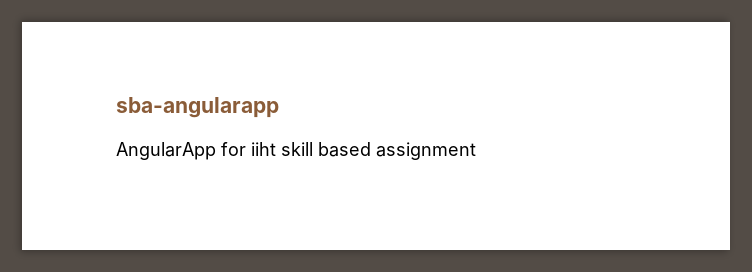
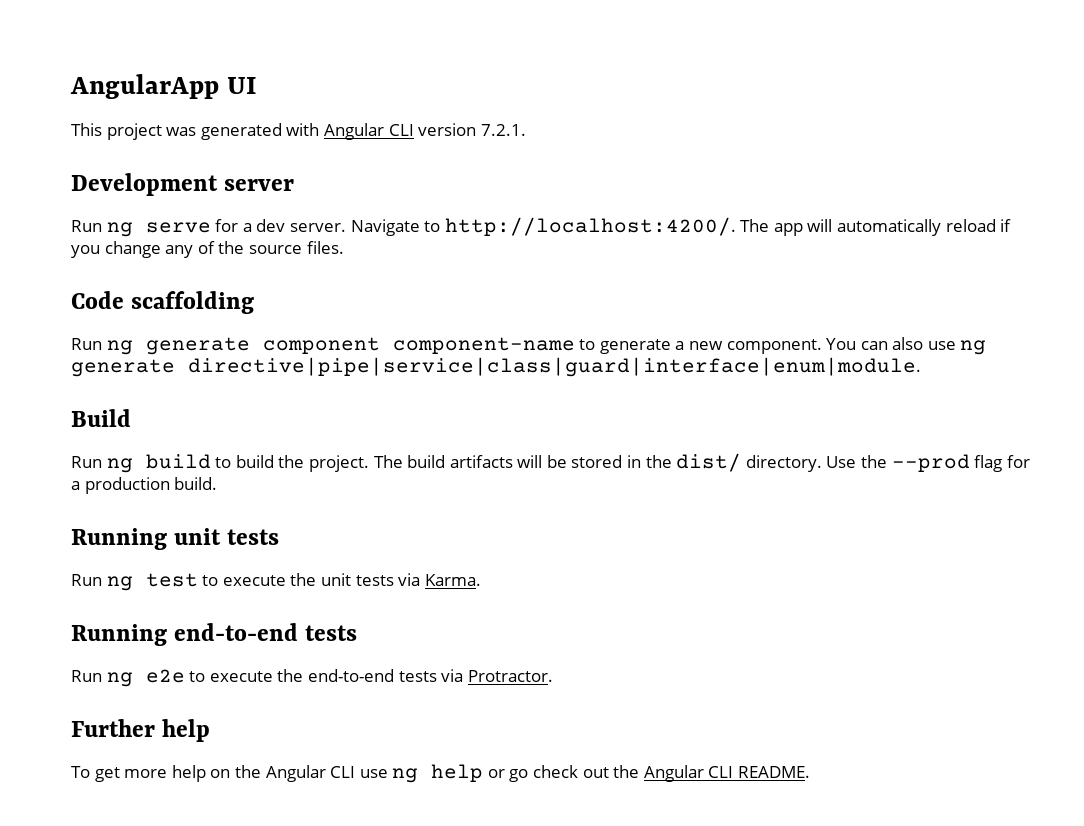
[116,97,279,118] [116,142,476,160] sba-angularapp // AngularApp for iiht skill based assignment -> [70,74,256,99] [71,123,526,140] [71,173,295,196] [71,217,1012,237] [71,241,344,258] [71,291,255,314] [71,337,987,355] [71,357,921,377] [71,409,131,427] [71,453,1030,473] [71,477,218,494] [71,528,280,550] [71,573,481,591] [71,623,358,646] [71,669,553,687] [71,719,211,742] [71,764,811,783] AngularApp UI // This project was generated with Angular CLI version 7.2.1. // Development server // Run ng serve for a dev server. Navigate to http://localhost:4200/. The app will automatically reload if you change any of the source files. // Code scaffolding // Run ng generate component component-name to generate a new component. You can also use ng generate directive|pipe|service|class|guard|interface|enum|module. // Build // Run ng build to build the project. The build artifacts will be stored in the dist/ directory. Use the --prod flag for a production build. // Running unit tests // Run ng test to execute the unit tests via Karma. // Running end-to-end tests // Run ng e2e to execute the end-to-end tests via Protractor. // Further help // To get more help on the Angular CLI use ng help or go check out the Angular CLI README.

